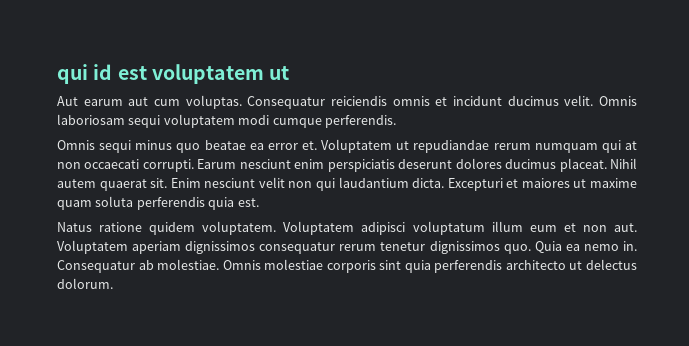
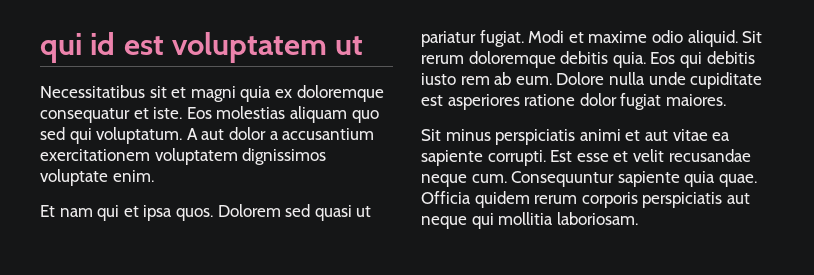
[57,95,638,109] [57,114,396,128] [57,139,637,153] [57,158,637,172] [57,177,637,191] [57,196,259,210] [57,221,637,235] [57,240,637,254] [57,259,637,273] [57,278,113,289] Aut earum aut cum voluptas. Consequatur reiciendis omnis et incidunt ducimus velit. Omnis laboriosam sequi voluptatem modi cumque perferendis. // Omnis sequi minus quo beatae ea error et. Voluptatem ut repudiandae rerum numquam qui at non occaecati corrupti. Earum nesciunt enim perspiciatis deserunt dolores ducimus placeat. Nihil autem quaerat sit. Enim nesciunt velit non qui laudantium dicta. Excepturi et maiores ut maxime quam soluta perferendis quia est. // Natus ratione quidem voluptatem. Voluptatem adipisci voluptatum illum eum et non aut. Voluptatem aperiam dignissimos consequatur rerum tenetur dignissimos quo. Quia ea nemo in. Consequatur ab molestiae. Omnis molestiae corporis sint quia perferendis architecto ut delectus dolorum. -> [40,85,384,102] [40,106,379,123] [40,127,375,144] [40,148,327,165] [40,169,154,186] [40,204,372,221] [421,30,763,47] [421,51,755,68] [421,72,763,89] [421,93,726,110] [421,129,731,145] [421,149,751,166] [421,171,757,187] [421,191,750,208] [421,212,638,229] Necessitatibus sit et magni quia ex doloremque consequatur et iste. Eos molestias aliquam quo sed qui voluptatum. A aut dolor a accusantium exercitationem voluptatem dignissimos voluptate enim. // Et nam qui et ipsa quos. Dolorem sed quasi ut pariatur fugiat. Modi et maxime odio aliquid. Sit rerum doloremque debitis quia. Eos qui debitis iusto rem ab eum. Dolore nulla unde cupiditate est asperiores ratione dolor fugiat maiores. // Sit minus perspiciatis animi et aut vitae ea sapiente corrupti. Est esse et velit recusandae neque cum. Consequuntur sapiente quia quae. Officia quidem rerum corporis perspiciatis aut neque qui mollitia laboriosam.

